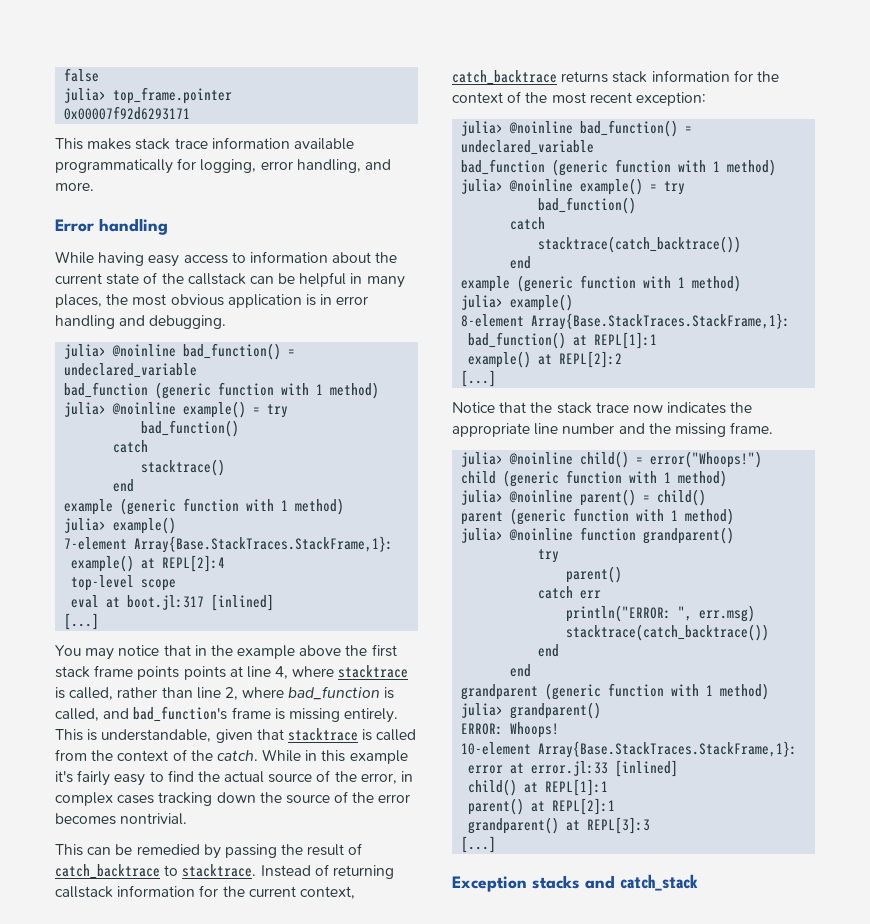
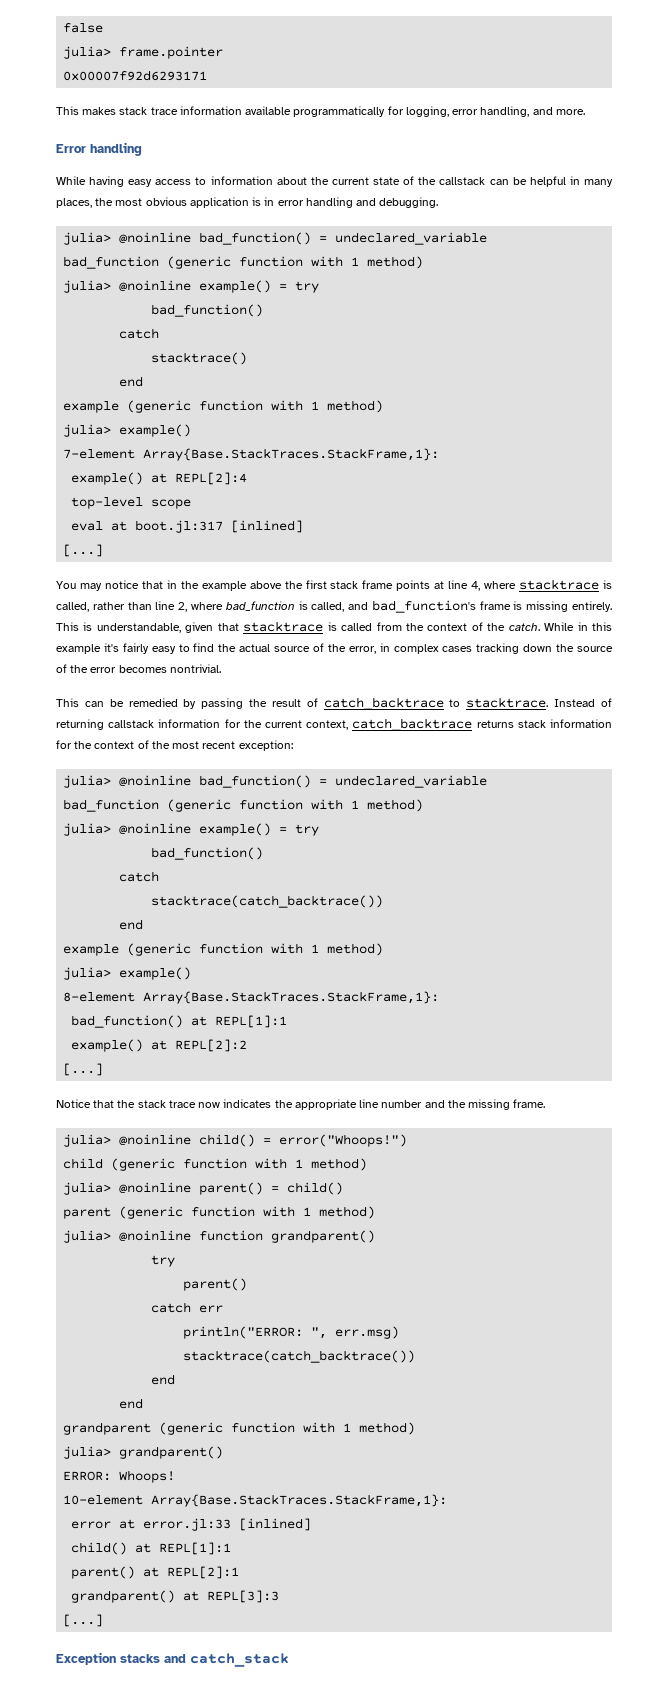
[113,87,233,104] top_frame.pointer -> [119,46,224,59] frame.pointer
[183,666,226,680] points -> (431, 585) none

